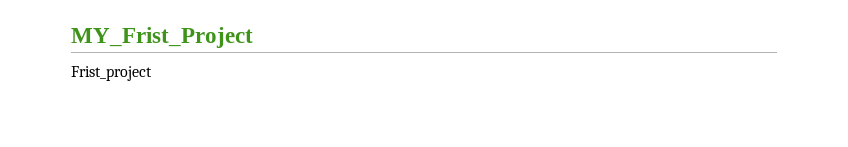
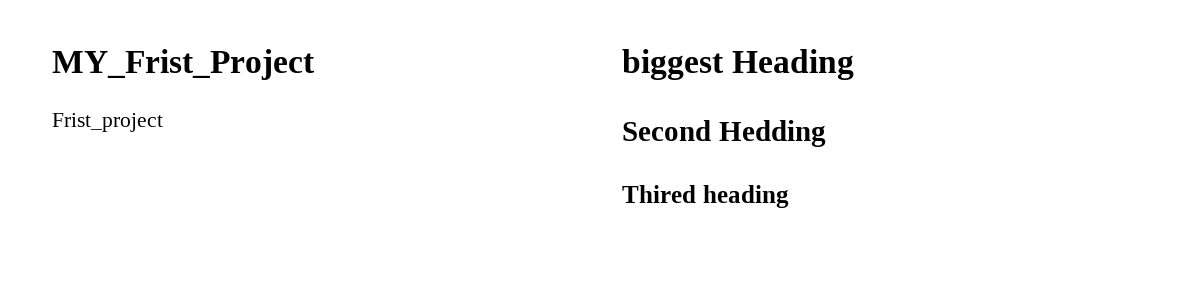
(152, 73) none -> [622,49,855,80] [622,120,826,147] [622,185,789,208] // biggest Heading // Second Hedding // Thired heading

